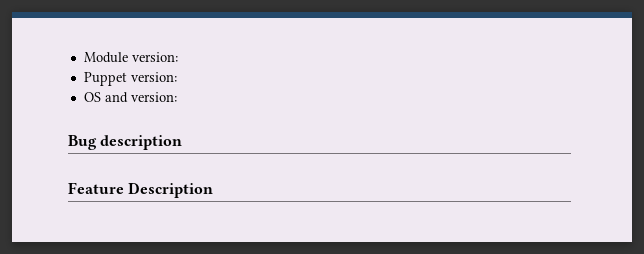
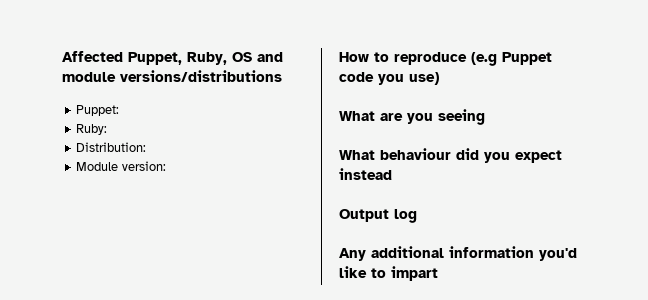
[83,52,178,63] [83,72,177,86] [83,92,177,103] [68,135,183,150] [68,182,214,198] Module version: // Puppet version: // OS and version: // Bug description // Feature Description -> [62,51,283,65] [62,70,282,82] [76,105,120,116] [76,124,108,135] [76,142,147,152] [76,161,167,171] [339,52,552,66] [339,72,439,85] [339,109,485,125] [339,148,562,163] [339,168,392,180] [339,209,417,223] [339,246,577,261] [339,266,438,281] Affected Puppet, Ruby, OS and module versions/distributions // Puppet: // Ruby: // Distribution: // Module version: // How to reproduce (e.g Puppet code you use) // What are you seeing // What behaviour did you expect instead // Output log // Any additional information you'd like to impart

